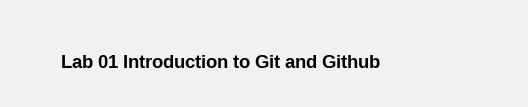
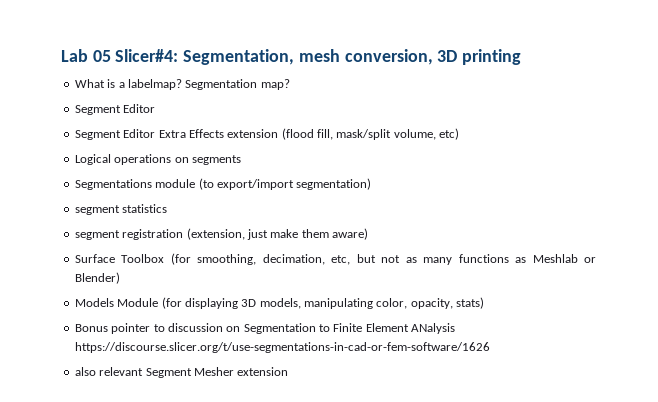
[98,55,380,68] 01 Introduction to Git and Github -> [92,49,522,65] [74,79,290,90] [74,104,156,115] [74,128,460,140] [74,154,241,165] [74,178,372,190] [74,204,168,215] [74,228,368,240] [74,253,596,265] [74,272,120,284] [74,297,485,309] [74,323,456,334] [74,342,490,353] [74,367,289,378] 05 Slicer#4: Segmentation, mesh conversion, 3D printing // What is a labelmap? Segmentation map? // Segment Editor // Segment Editor Extra Effects extension (flood fill, mask/split volume, etc) // Logical operations on segments // Segmentations module (to export/import segmentation) // segment statistics // segment registration (extension, just make them aware) // Surface Toolbox (for smoothing, decimation, etc, but not as many functions as Meshlab or Blender) // Models Module (for displaying 3D models, manipulating color, opacity, stats) // Bonus pointer to discussion on Segmentation to Finite Element ANalysis https://discourse.slicer.org/t/use-segmentations-in-cad-or-fem-software/1626 // also relevant Segment Mesher extension

